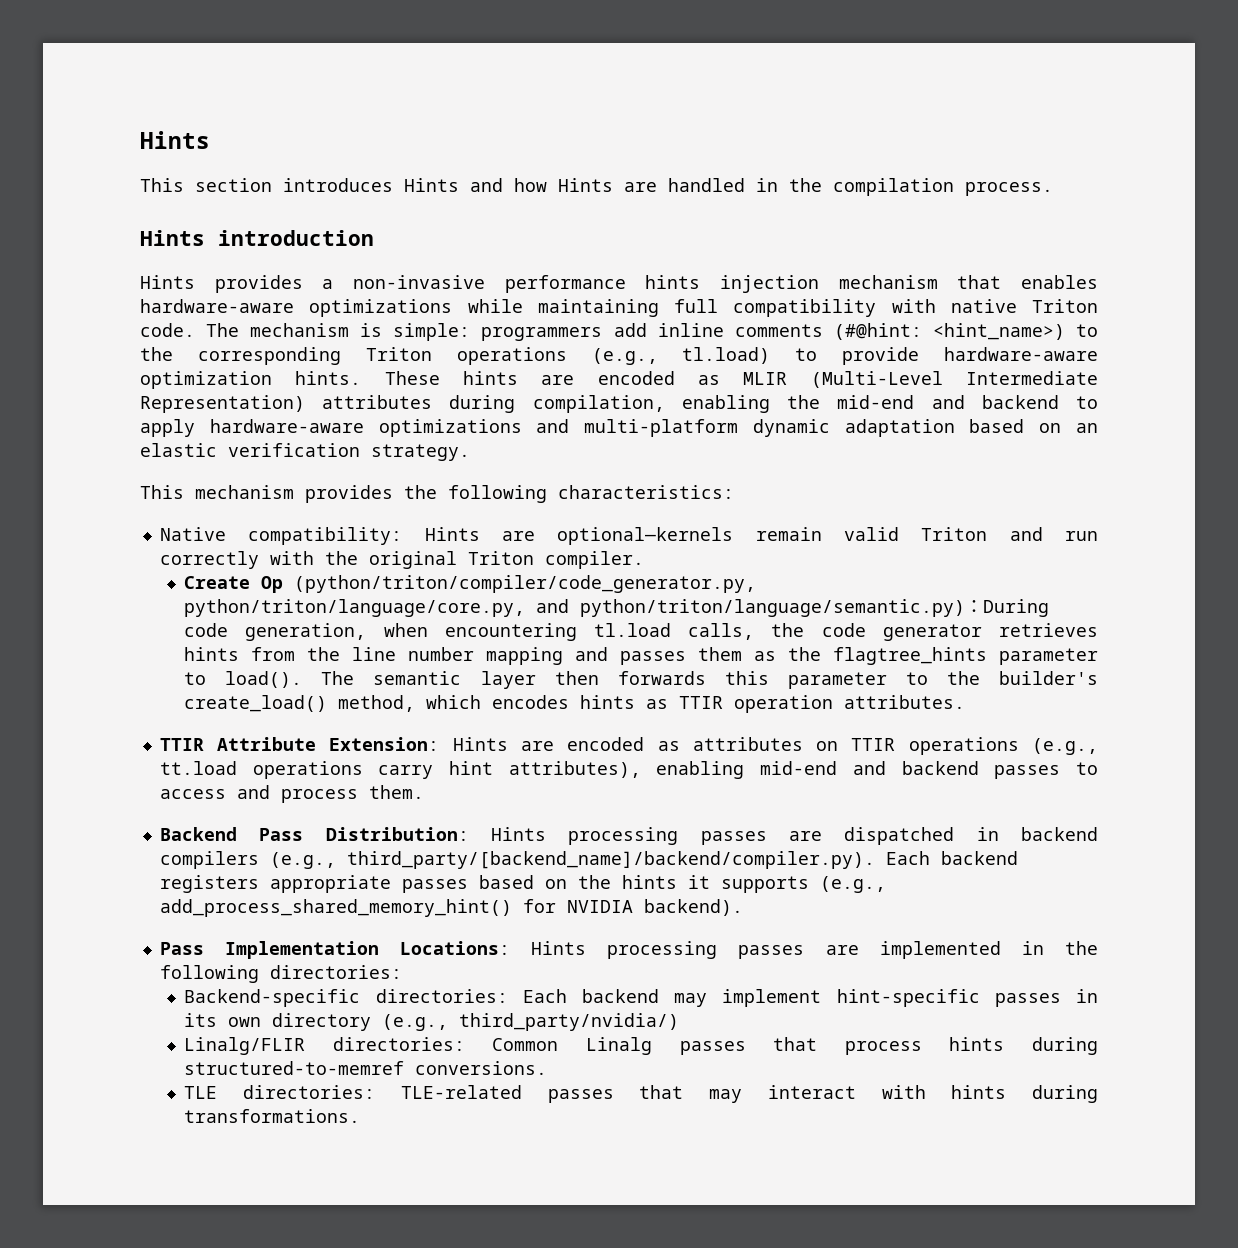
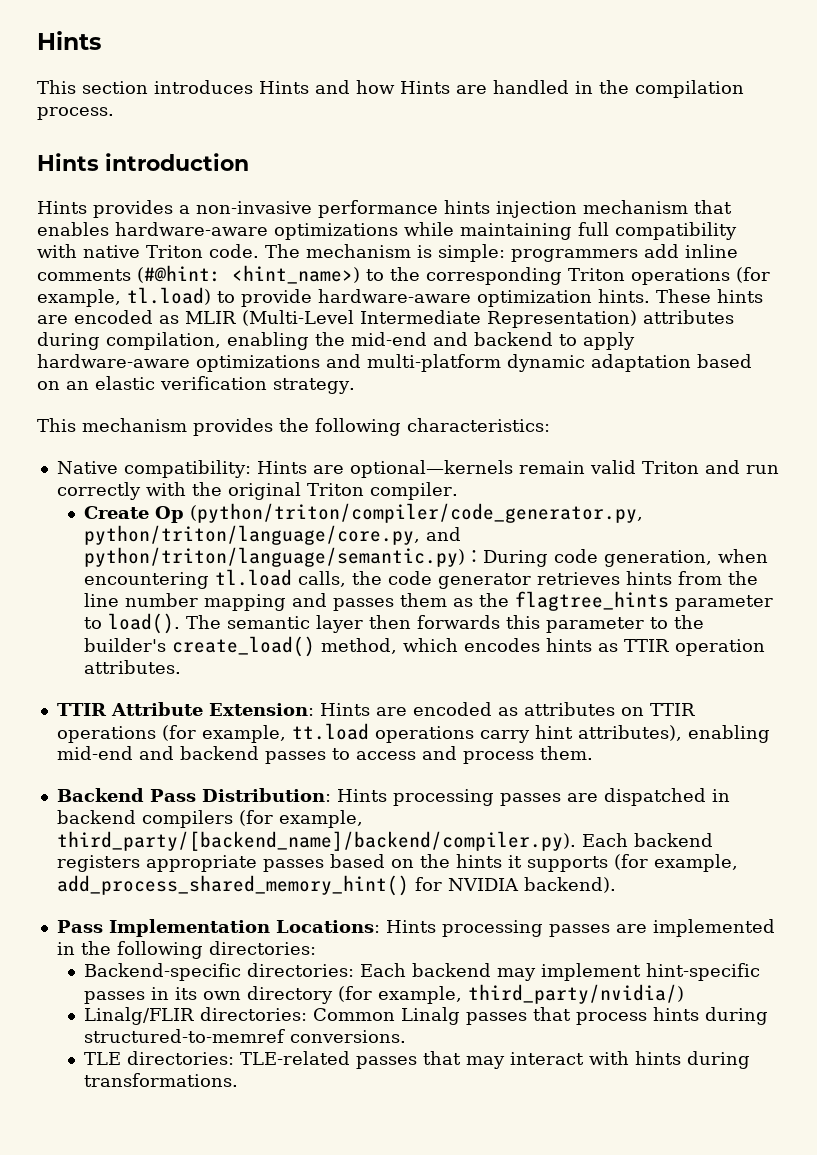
[591,348,658,365] (e.g., -> [736,267,770,283] [37,289,121,307] (for example,
[1032,738,1098,755] (e.g., -> [161,725,286,743] (for example,
[269,852,336,869] (e.g., -> [238,810,363,828] (for example,
[819,876,886,893] (e.g., -> [613,854,738,872] (for example,
[382,1014,449,1031] (e.g., -> [337,986,462,1004] (for example,

